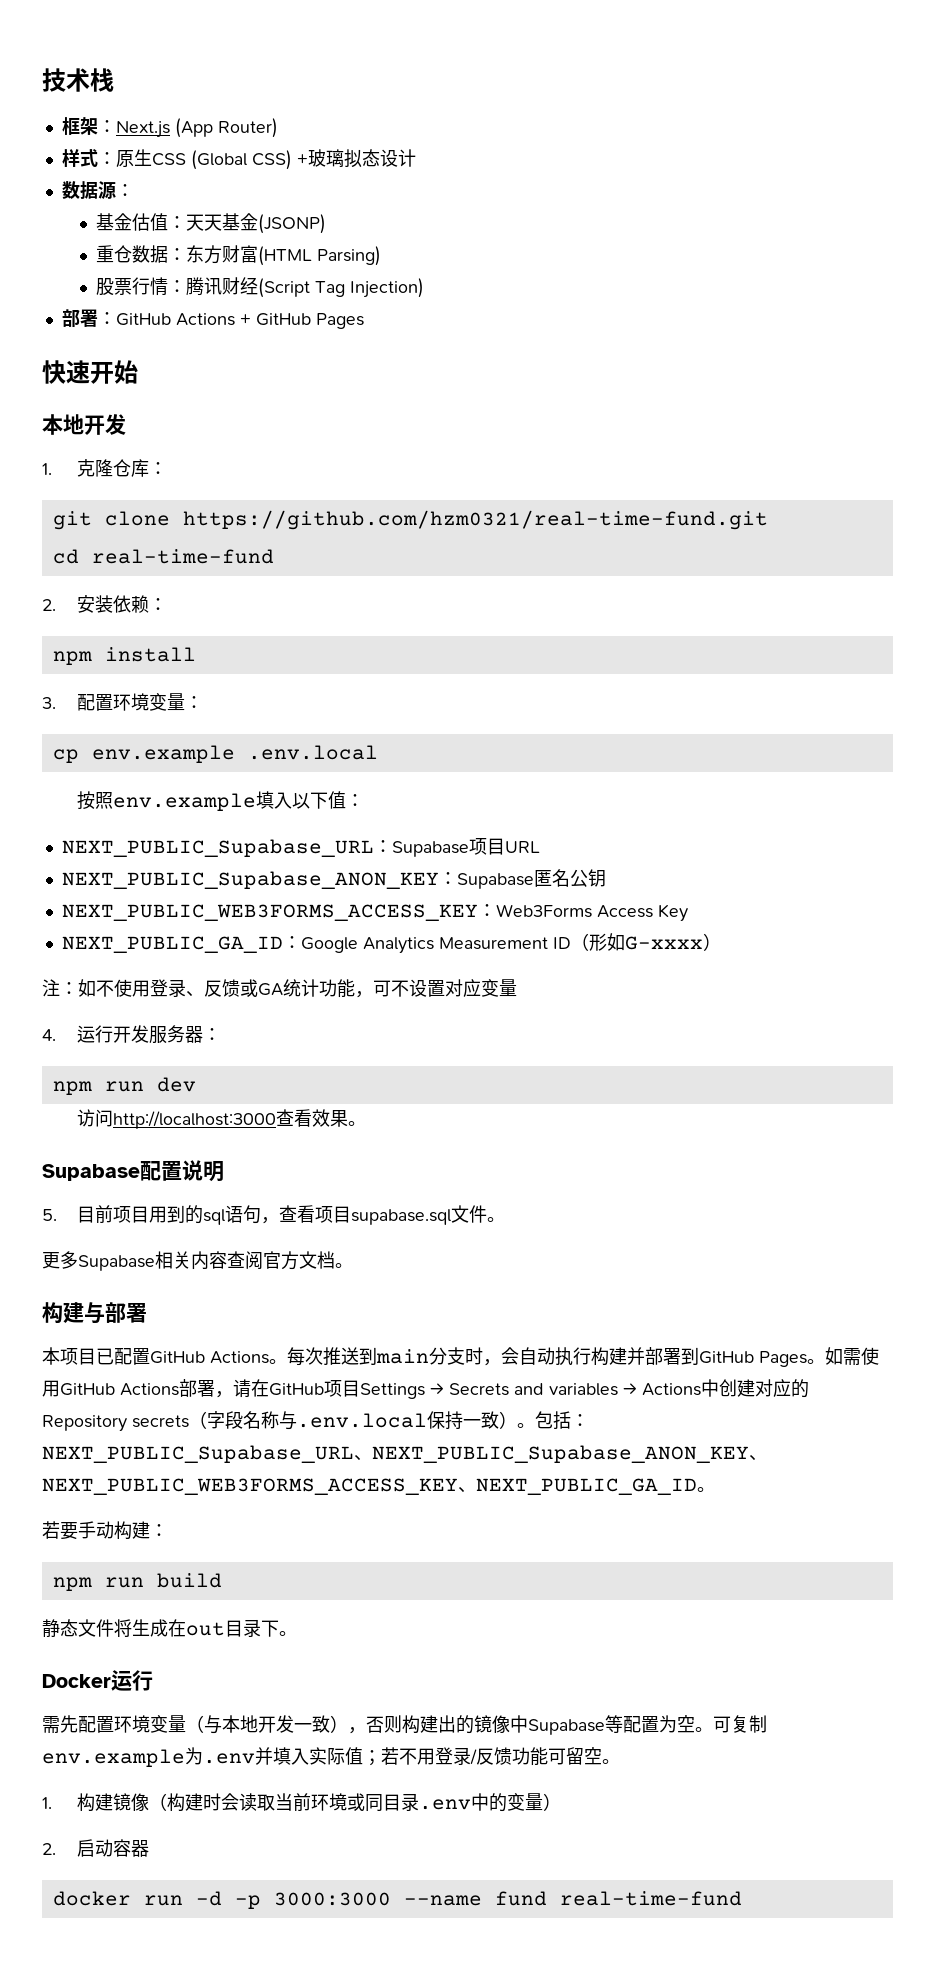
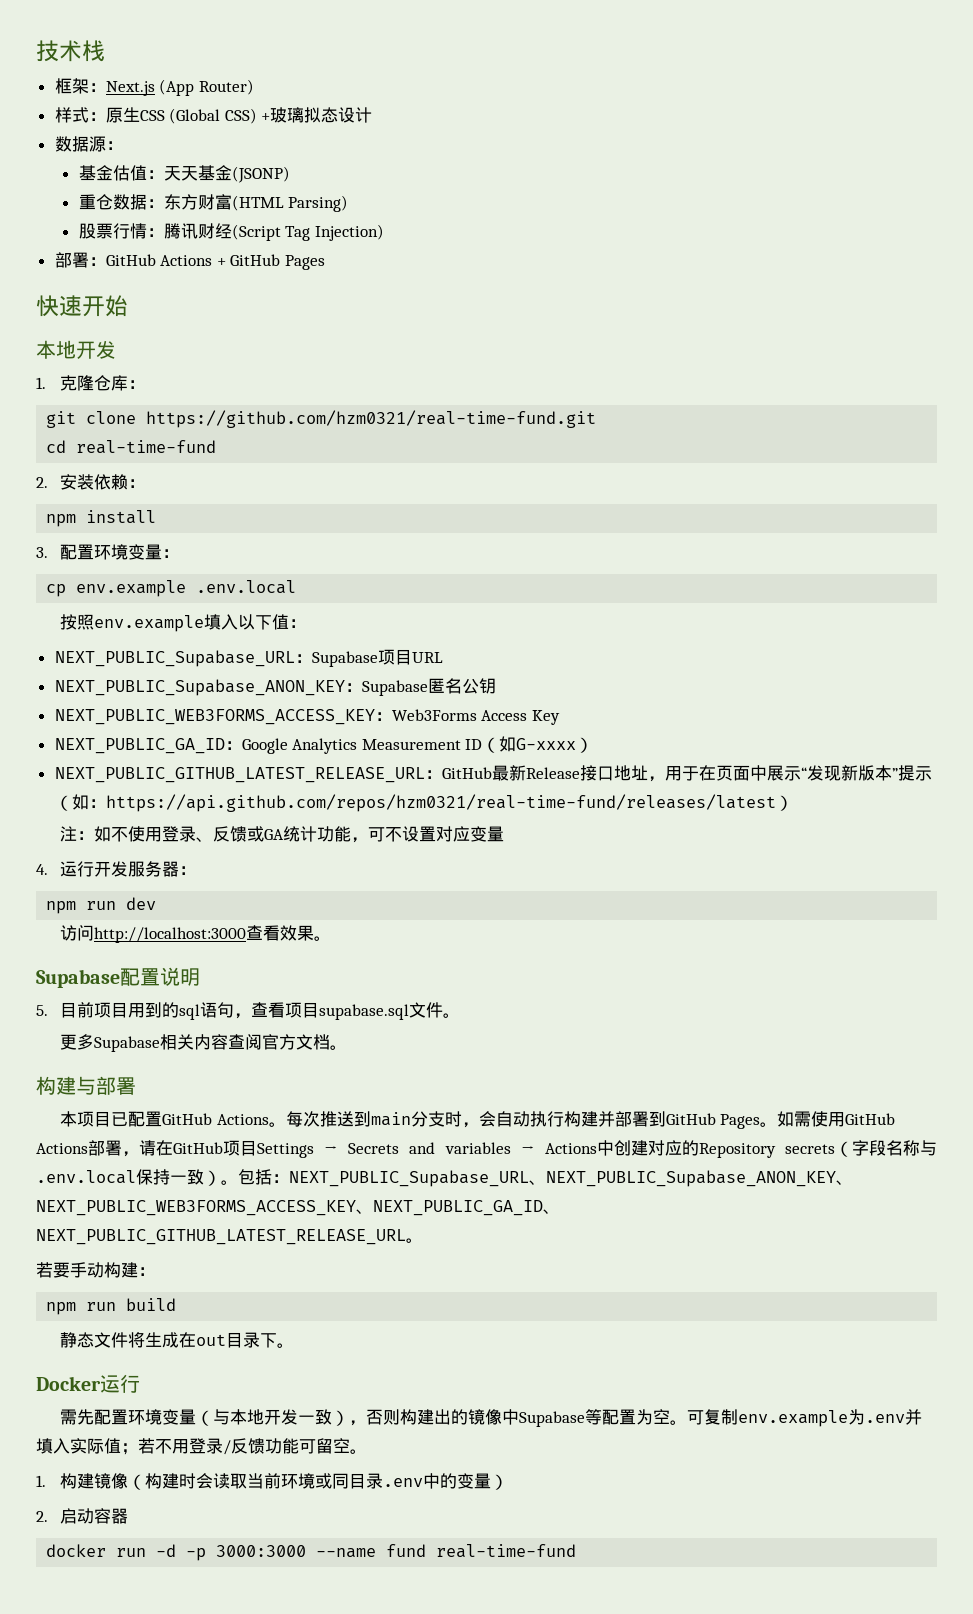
[588,933,607,951] 形 -> (500, 745) none
(721, 942) none -> [54,765,932,783] [54,794,793,812] // NEXT_PUBLIC_GITHUB_LATEST_RELEASE_URL：GitHub最新Release接口地址，用于在页面中展示“发现新版本”提示（如：https://api.github.com/repos/hzm0321/real-time-fund/releases/latest）
(697, 1486) none -> [543,1209,560,1214] [36,1229,406,1245] 、NEXT_PUBLIC_GITHUB_LATEST_RELEASE_URL

